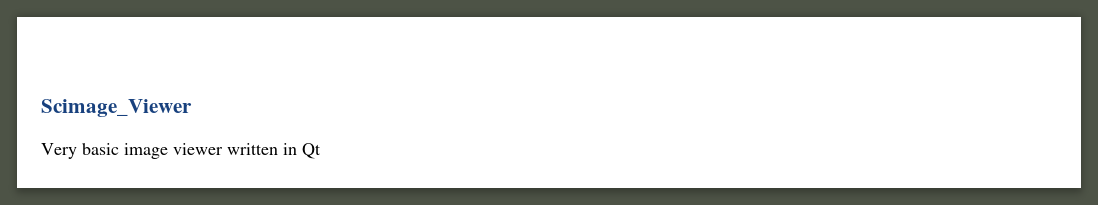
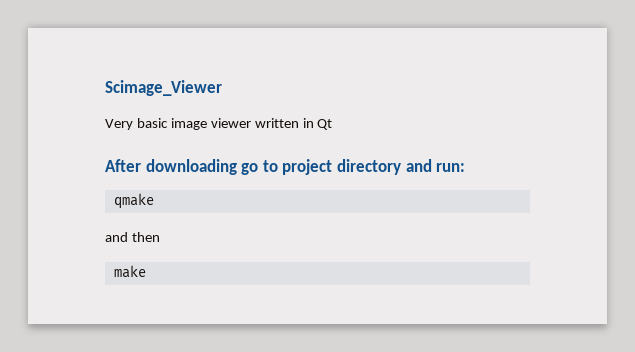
(321, 151) none -> [105,159,466,175] [113,193,154,209] [105,232,160,242] [113,265,146,278] // After downloading go to project directory and run: // qmake // and then // make

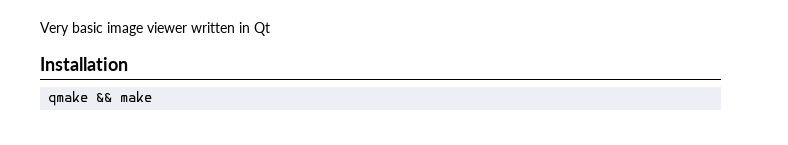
[105,80,222,96] Scimage_Viewer // -> (40, 29) none
[105,159,466,175] After downloading go to project directory and run: -> [40,57,128,71] Installation
[105,232,160,242] // and then // -> [96,93,113,102] &&

